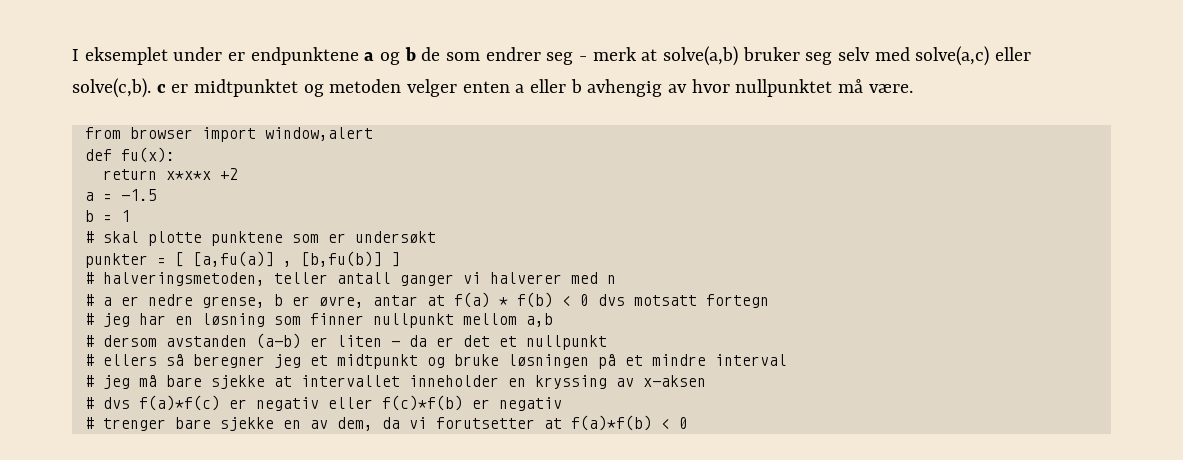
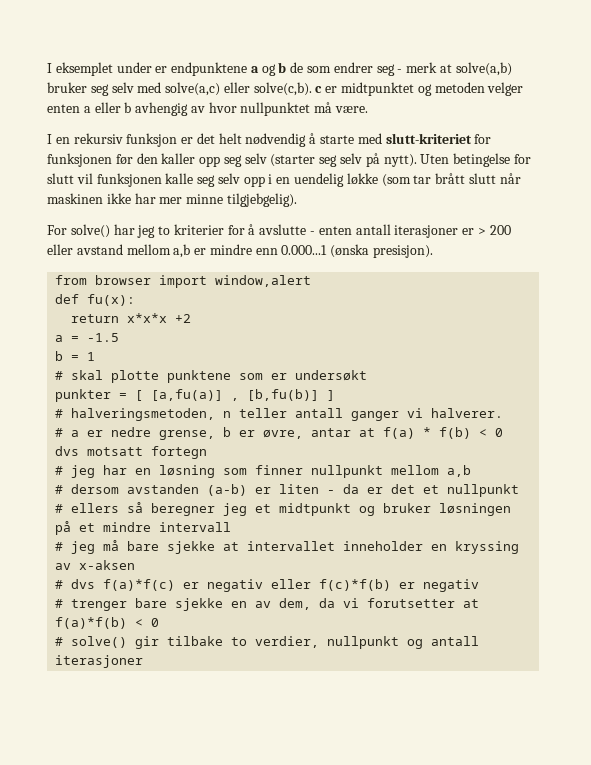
(913, 88) none -> [47,133,492,147] [47,153,531,167] [47,173,521,187] [47,193,297,207] [47,224,511,238] [47,244,434,258] // I en rekursiv funksjon er det helt nødvendig å starte med slutt-kriteriet for funksjonen før den kaller opp seg selv (starter seg selv på nytt). Uten betingelse for slutt vil funksjonen kalle seg selv opp i en uendelig løkke (som tar brått slutt når maskinen ikke har mer minne tilgjebgelig). // For solve() har jeg to kriterier for å avslutte - enten antall iterasjoner er > 200 eller avstand mellom a,b er mindre enn 0.000...1 (ønska presisjon).
(265, 279) none -> [223,411,232,418] n
[489,272,616,284] halverer med n -> [431,408,504,418] halverer.
[453,354,499,366] bruke -> [383,503,432,513] bruker
[714,354,787,366] interval -> [159,522,232,532] intervall
(688, 423) none -> [55,636,480,649] [55,655,144,668] // # solve() gir tilbake to verdier, nullpunkt og antall iterasjoner

